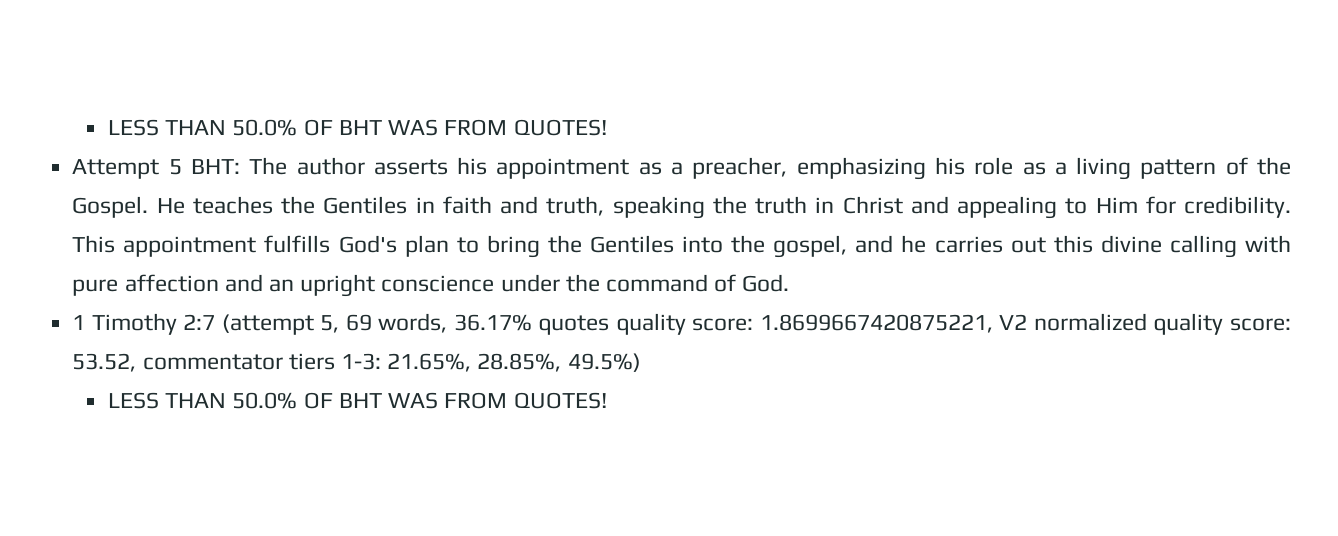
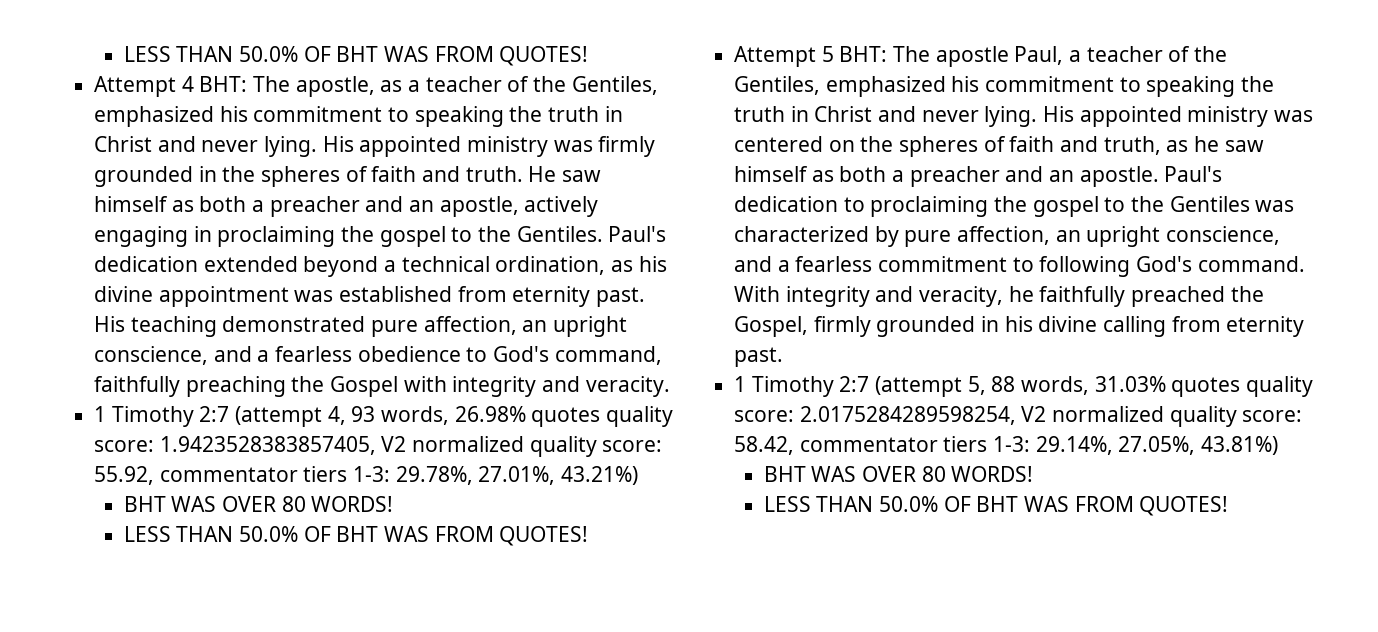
[108,119,607,136] [72,157,1291,180] [72,196,1292,219] [72,235,1291,258] [72,274,790,297] LESS THAN 50.0% OF BHT WAS FROM QUOTES! // Attempt 5 BHT: The author asserts his appointment as a preacher, emphasizing his role as a living pattern of the Gospel. He teaches the Gentiles in faith and truth, speaking the truth in Christ and appealing to Him for credibility. This appointment fulfills God's plan to bring the Gentiles into the gospel, and he carries out this divine calling with pure affection and an upright conscience under the command of God. -> [123,46,589,66] [94,76,658,97] [94,106,623,127] [94,136,656,157] [94,166,602,187] [94,196,599,217] [94,226,667,247] [94,256,667,277] [94,286,646,307] [94,316,628,337] [94,346,662,365] [94,376,670,397] [94,406,674,427] [94,436,663,457] [94,466,639,485] [123,496,394,512] [123,526,589,546] [734,46,1228,67] [734,76,1275,97] [734,106,1314,127] [734,136,1264,157] [734,166,1223,187] [734,196,1295,217] [734,226,1281,247] [734,256,1305,277] [734,286,1264,307] [734,316,1305,337] [734,347,784,367] LESS THAN 50.0% OF BHT WAS FROM QUOTES! // Attempt 4 BHT: The apostle, as a teacher of the Gentiles, emphasized his commitment to speaking the truth in Christ and never lying. His appointed ministry was firmly grounded in the spheres of faith and truth. He saw himself as both a preacher and an apostle, actively engaging in proclaiming the gospel to the Gentiles. Paul's dedication extended beyond a technical ordination, as his divine appointment was established from eternity past. His teaching demonstrated pure affection, an upright conscience, and a fearless obedience to God's command, faithfully preaching the Gospel with integrity and veracity. // 1 Timothy 2:7 (attempt 4, 93 words, 26.98% quotes quality score: 1.9423528383857405, V2 normalized quality score: 55.92, commentator tiers 1-3: 29.78%, 27.01%, 43.21%) // BHT WAS OVER 80 WORDS! // LESS THAN 50.0% OF BHT WAS FROM QUOTES! // Attempt 5 BHT: The apostle Paul, a teacher of the Gentiles, emphasized his commitment to speaking the truth in Christ and never lying. His appointed ministry was centered on the spheres of faith and truth, as he saw himself as both a preacher and an apostle. Paul's dedication to proclaiming the gospel to the Gentiles was characterized by pure affection, an upright conscience, and a fearless commitment to following God's command. With integrity and veracity, he faithfully preached the Gospel, firmly grounded in his divine calling from eternity past.
[345,313,1291,335] [72,353,641,372] 69 words, 36.17% quotes quality score: 1.8699667420875221, V2 normalized quality score: 53.52, commentator tiers 1-3: 21.65%, 28.85%, 49.5%) -> [991,376,1314,397] [734,406,1303,427] [734,436,1279,455] [763,466,1034,482] 88 words, 31.03% quotes quality score: 2.0175284289598254, V2 normalized quality score: 58.42, commentator tiers 1-3: 29.14%, 27.05%, 43.81%) // BHT WAS OVER 80 WORDS!

